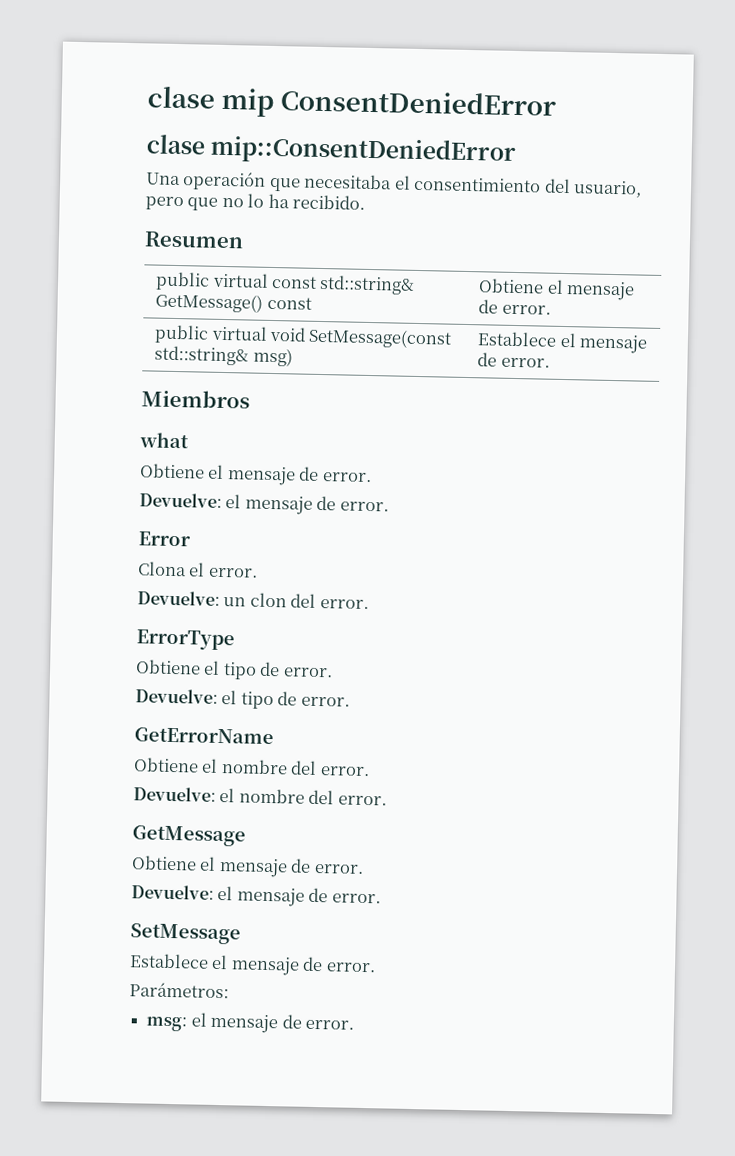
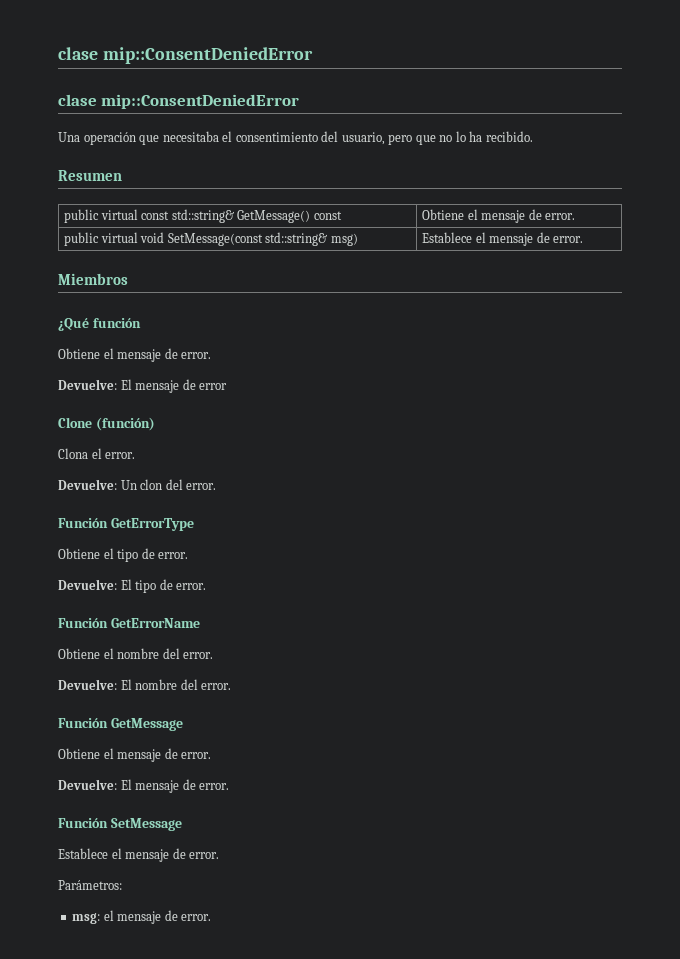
[147,86,557,117] clase mip ConsentDeniedError -> [58,47,313,64] clase mip::ConsentDeniedError
[139,432,189,449] [140,463,372,486] [139,492,389,515] [138,531,191,547] what // Obtiene el mensaje de error. // Devuelve: el mensaje de error. // Error -> [58,318,141,331] [58,348,212,362] [58,379,228,393] [58,417,155,431] ¿Qué función // Obtiene el mensaje de error. // Devuelve: El mensaje de error // Clone (función)
[223,597,247,607] un -> [120,480,137,490] Un
[136,629,235,651] ErrorType -> [58,518,194,531] Función GetErrorType
[221,690,350,710] el tipo de error. // -> [120,579,207,593] [58,618,108,628] El tipo de error. // Función
[219,787,387,806] el nombre del error. // -> [120,679,232,690] [58,718,108,728] El nombre del error. // Función
[217,885,381,907] el mensaje de error. // -> [120,779,230,793] [58,818,108,828] El mensaje de error. // Función

